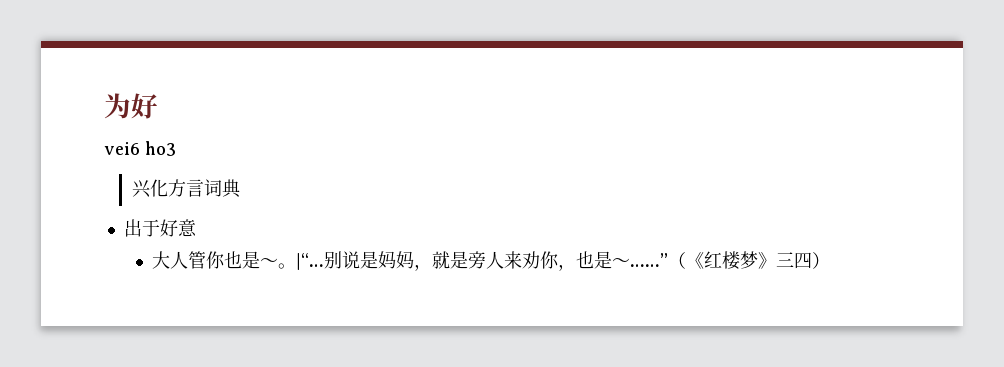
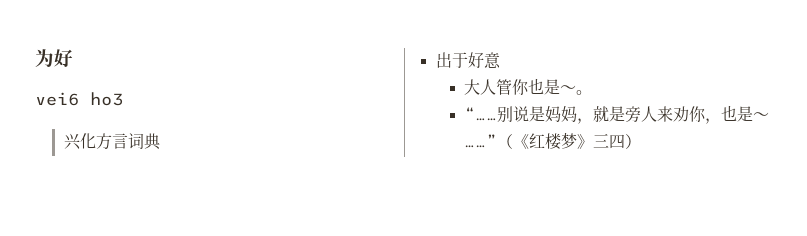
[295,253,324,270] |“… -> [464,107,498,121] // “……

